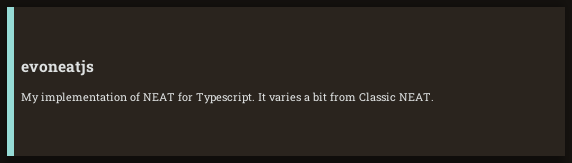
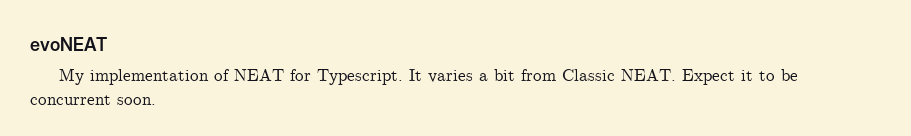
[21,60,94,76] evoneatjs -> [30,37,107,51] evoNEAT
(434, 97) none -> [681,69,798,85] [30,95,156,105] Expect it to be concurrent soon.

